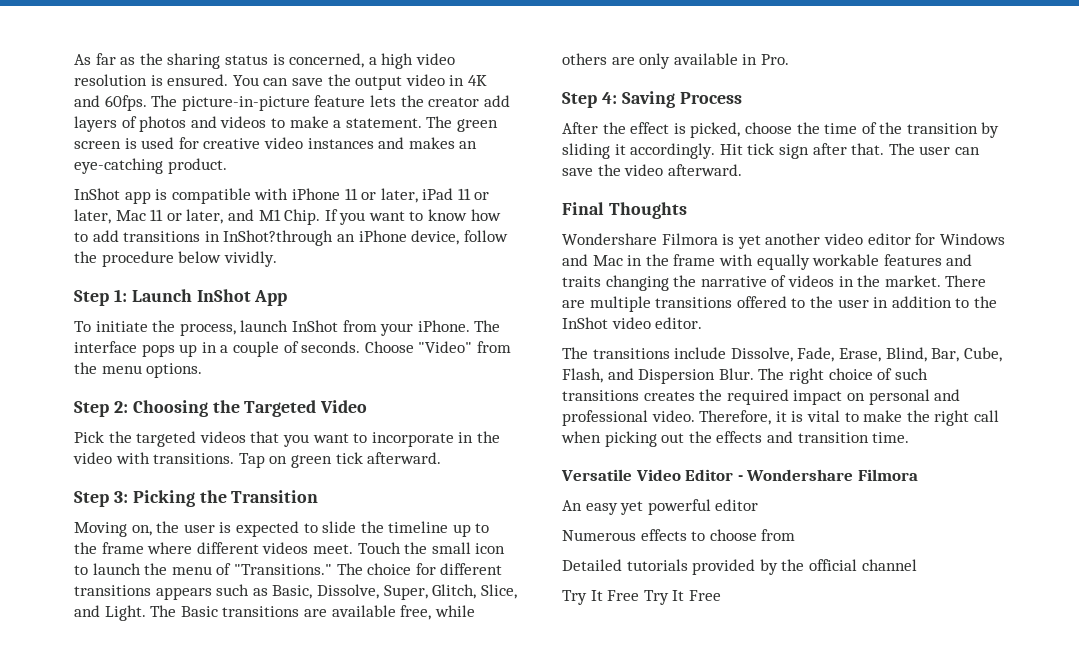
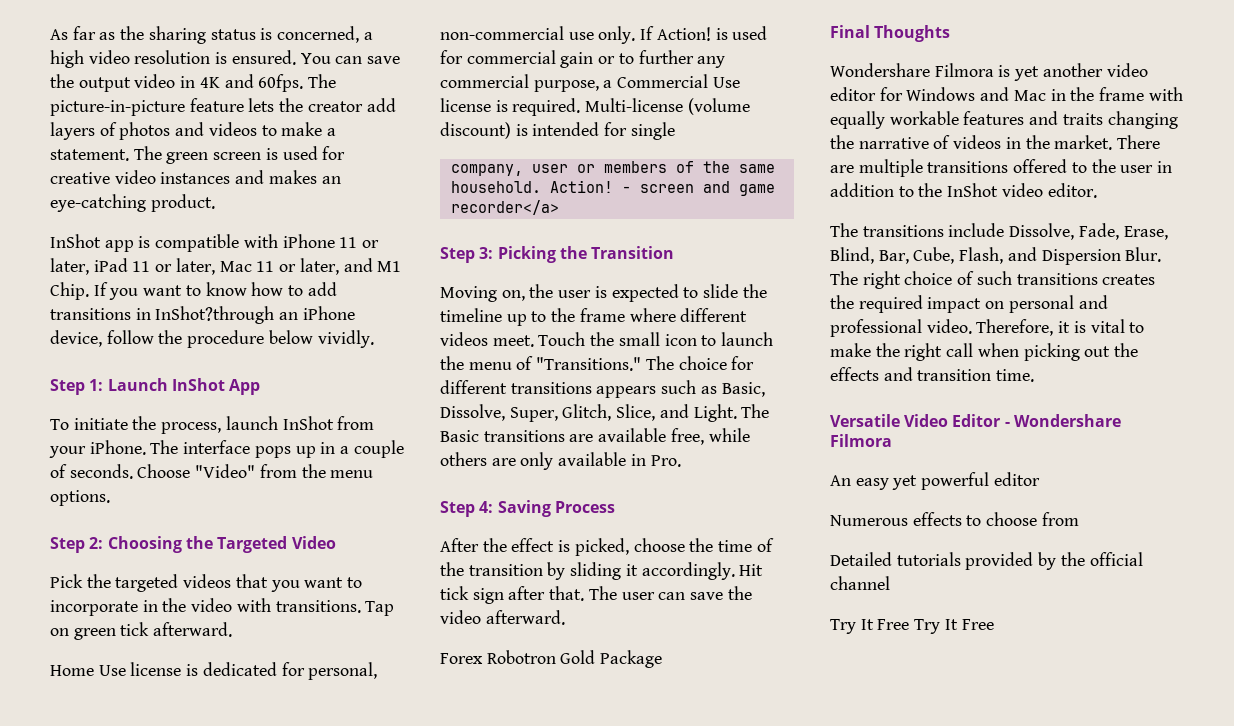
(442, 458) none -> [50,662,378,680] [440,26,768,44] [440,50,726,68] [440,74,740,92] [440,98,750,116] [440,122,675,140] [450,161,775,176] [450,180,775,196] [450,200,559,215] // Home Use license is dedicated for personal, non-commercial use only. If Action! is used for commercial gain or to further any commercial purpose, a Commercial Use license is required. Multi-license (volume discount) is intended for single // company, user or members of the same household. Action! - screen and game recorder</a>
(742, 170) none -> [440,650,663,668] // Forex Robotron Gold Package

